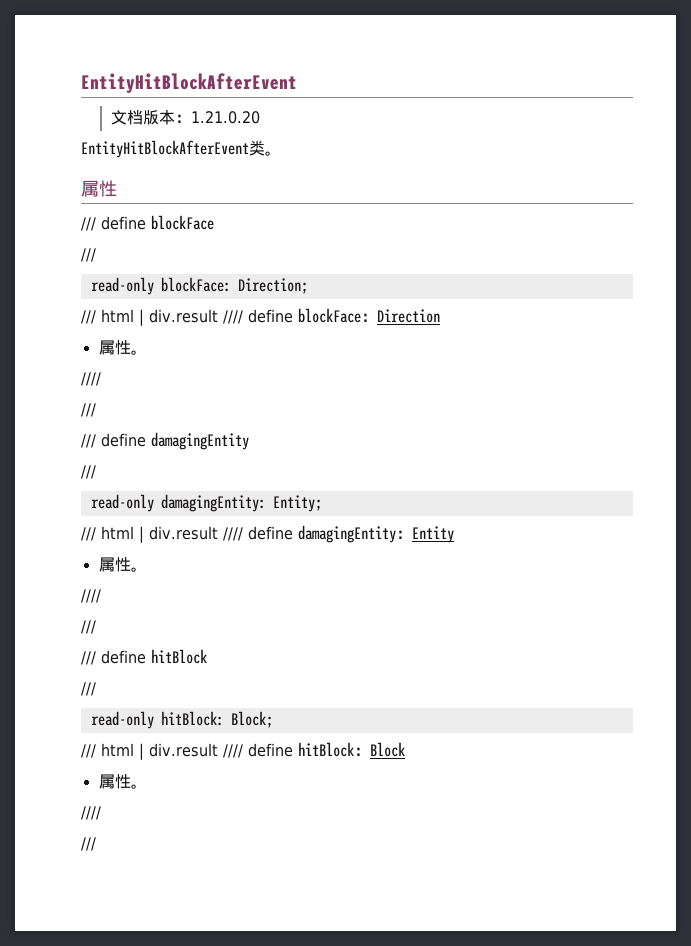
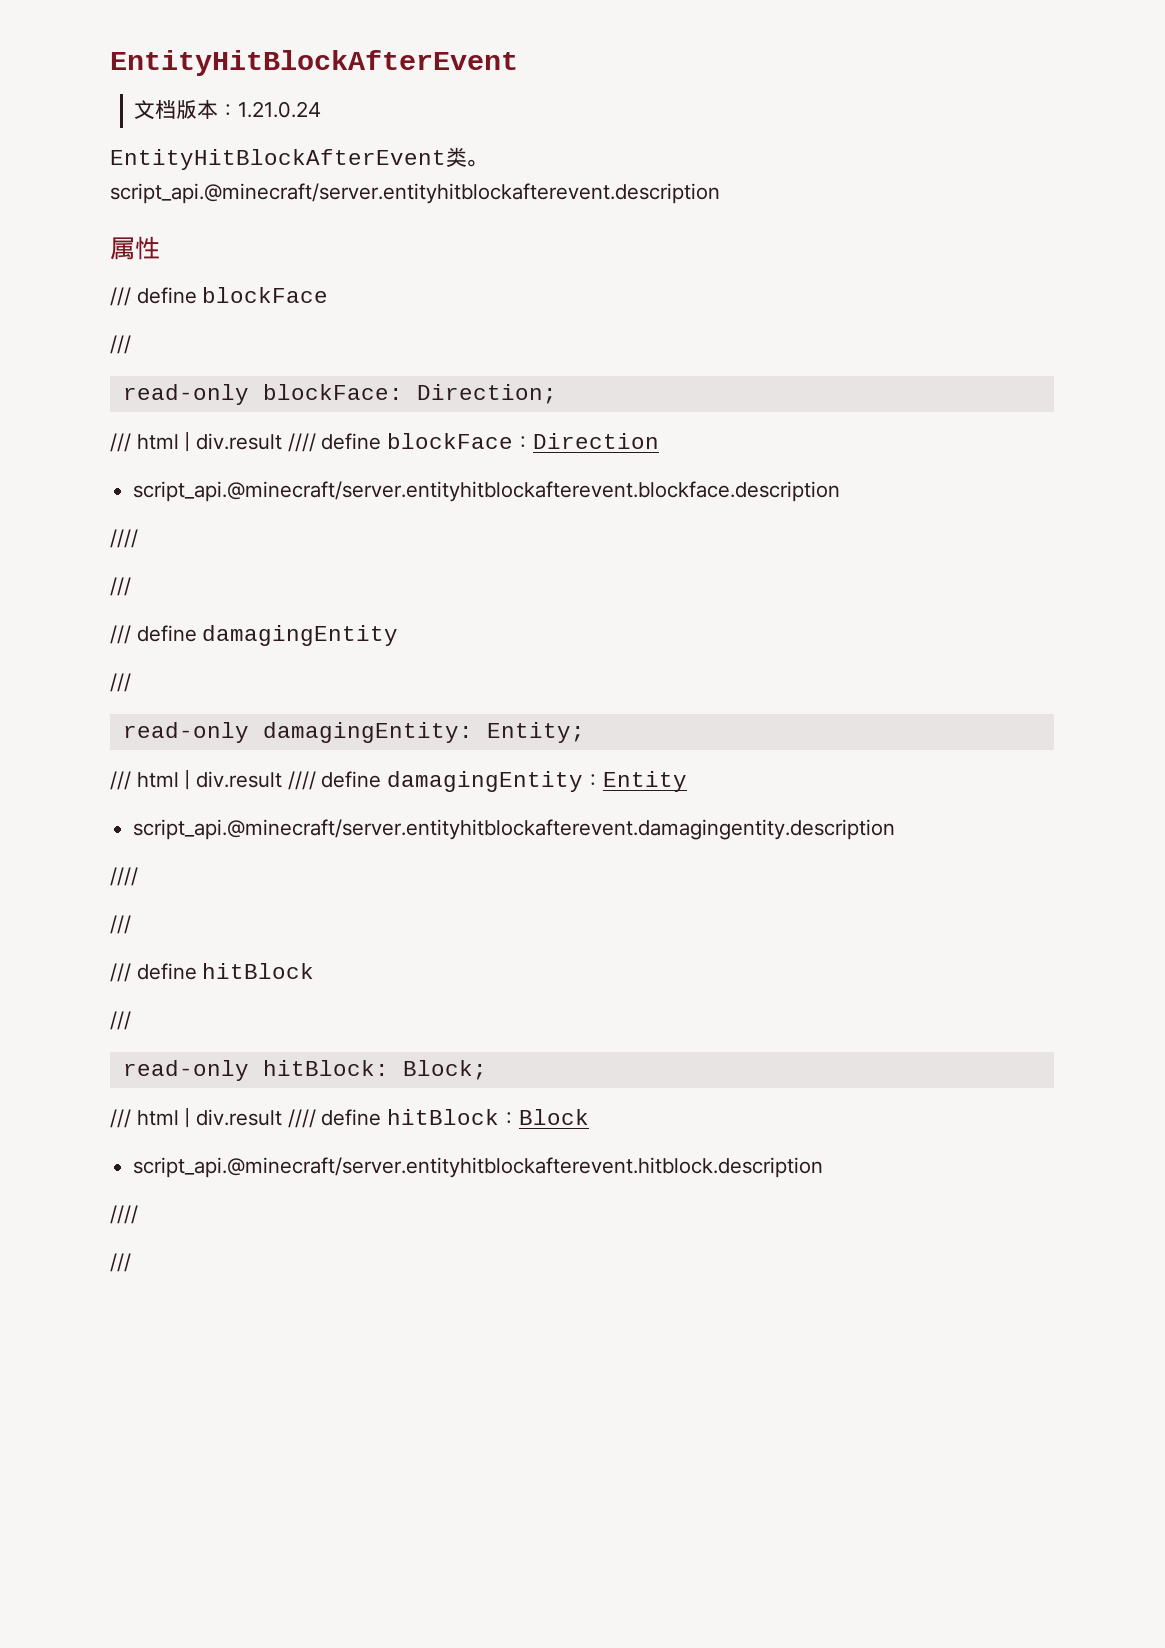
[191,111,261,124] 1.21.0.20 -> [238,101,322,118] 1.21.0.24
(281, 153) none -> [110,183,720,204] script_api.@minecraft/server.entityhitblockafterevent.description
[98,340,147,355] 属性。 -> [133,481,841,502] script_api.@minecraft/server.entityhitblockafterevent.blockface.description
[98,557,147,572] 属性。 -> [133,819,896,840] script_api.@minecraft/server.entityhitblockafterevent.damagingentity.description
[98,774,147,789] 属性。 -> [133,1157,824,1178] script_api.@minecraft/server.entityhitblockafterevent.hitblock.description

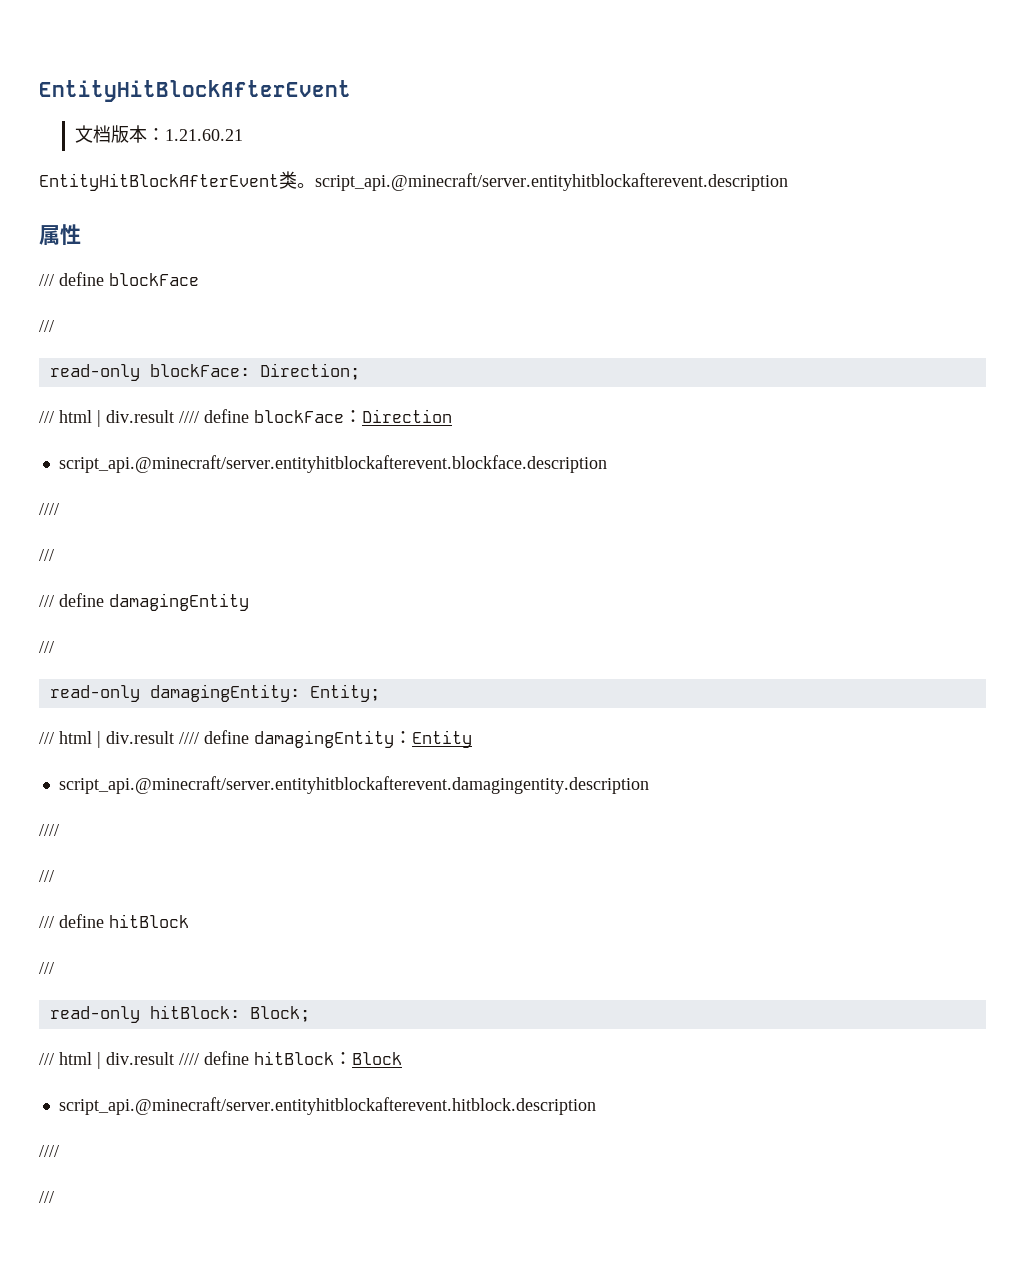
[238,101,322,118] 1.21.0.24 -> [164,129,243,141] 1.21.60.21

